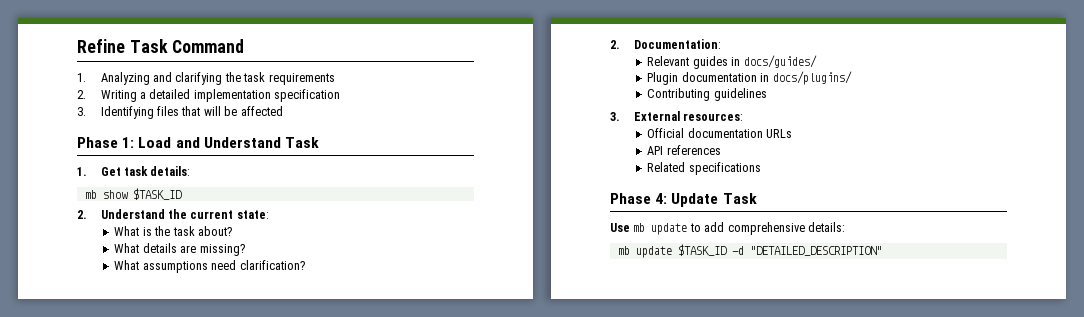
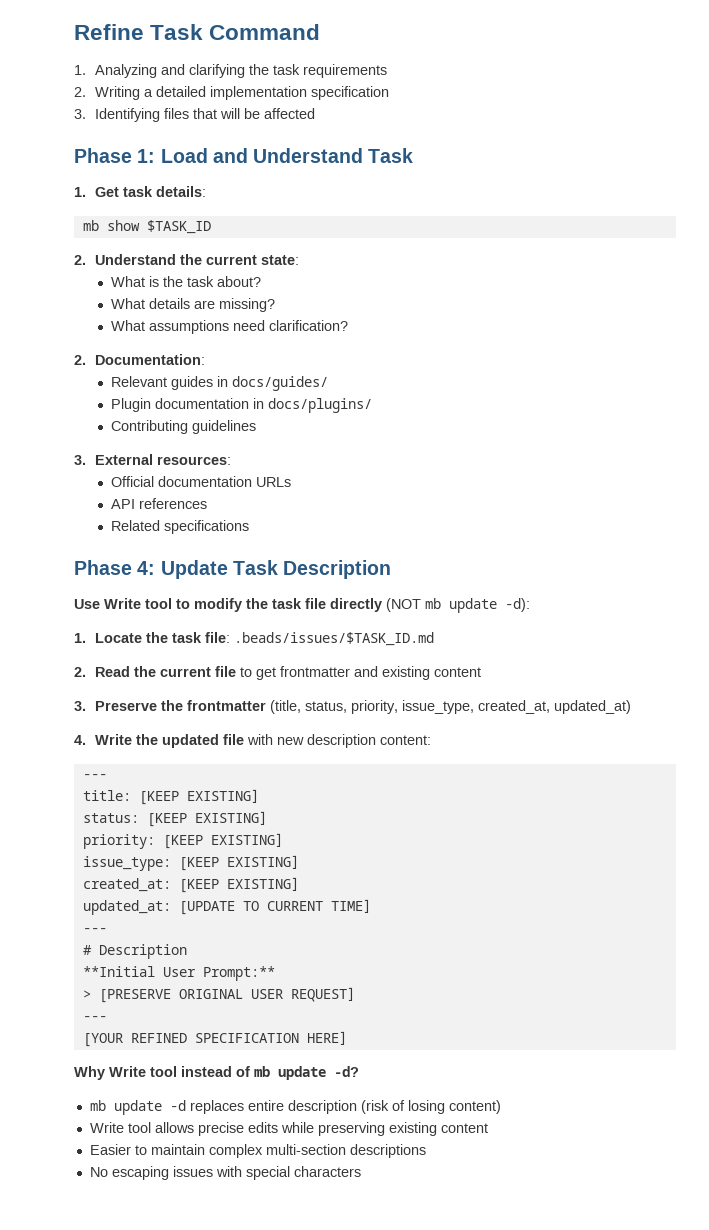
(757, 198) none -> [283,560,392,579] Description
[633,222,845,235] [617,244,882,258] mb update to add comprehensive details: // mb update $TASK_ID -d "DETAILED_DESCRIPTION" -> [104,598,530,613] [74,632,434,646] [74,666,481,680] [74,700,631,714] [74,734,431,748] [82,774,107,779] [82,789,259,805] [82,811,267,827] [82,833,283,849] [82,855,299,871] [82,877,299,893] [82,899,371,915] [82,928,107,933] [82,944,187,959] [82,966,275,981] [82,987,355,1003] [82,1016,107,1021] [82,1031,347,1047] [74,1066,359,1080] [89,1100,501,1115] [89,1122,488,1136] [89,1144,426,1158] [89,1166,361,1180] Write tool to modify the task file directly (NOT mb update -d): // 1. Locate the task file: .beads/issues/$TASK_ID.md // 2. Read the current file to get frontmatter and existing content // 3. Preserve the frontmatter (title, status, priority, issue_type, created_at, updated_at) // 4. Write the updated file with new description content: // --- // title: [KEEP EXISTING] // status: [KEEP EXISTING] // priority: [KEEP EXISTING] // issue_type: [KEEP EXISTING] // created_at: [KEEP EXISTING] // updated_at: [UPDATE TO CURRENT TIME] // --- // # Description // **Initial User Prompt:** // > [PRESERVE ORIGINAL USER REQUEST] // --- // [YOUR REFINED SPECIFICATION HERE] // Why Write tool instead of mb update -d? // mb update -d replaces entire description (risk of losing content) // Write tool allows precise edits while preserving existing content // Easier to maintain complex multi-section descriptions // No escaping issues with special characters

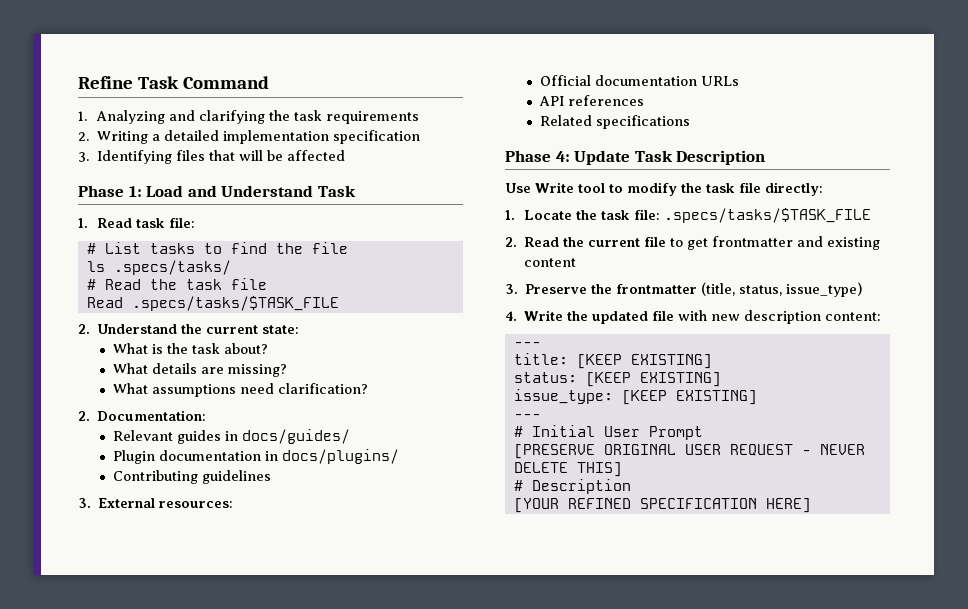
[94,186,206,197] [82,220,211,234] Get task details: // mb show $TASK_ID -> [97,217,196,228] [86,242,348,254] [86,260,231,275] [86,278,267,290] [86,296,339,311] Read task file: // # List tasks to find the file // ls .specs/tasks/ // # Read the task file // Read .specs/tasks/$TASK_FILE
[330,598,530,613] directly (NOT mb update -d): -> [765,182,823,196] directly:
[233,632,434,646] .beads/issues/$TASK_ID.md -> [664,208,872,223] .specs/tasks/$TASK_FILE
[350,700,631,714] priority, issue_type, created_at, updated_at) -> [786,282,863,297] issue_type)
[82,833,283,849] // priority: [KEEP EXISTING] -> (721, 379) none
[82,877,299,893] [82,899,371,915] [82,928,107,933] [82,944,187,959] [82,966,275,981] [82,987,355,1003] [82,1016,107,1021] [82,1031,347,1047] [74,1066,359,1080] [89,1100,501,1115] [89,1122,488,1136] [89,1144,426,1158] [89,1166,361,1180] created_at: [KEEP EXISTING] // updated_at: [UPDATE TO CURRENT TIME] // --- // # Description // **Initial User Prompt:** // > [PRESERVE ORIGINAL USER REQUEST] // --- // [YOUR REFINED SPECIFICATION HERE] // Why Write tool instead of mb update -d? // mb update -d replaces entire description (risk of losing content) // Write tool allows precise edits while preserving existing content // Easier to maintain complex multi-section descriptions // No escaping issues with special characters -> [513,414,541,419] [513,425,703,440] [513,444,865,459] [513,462,622,477] [513,479,631,494] [513,498,811,513] --- // # Initial User Prompt // [PRESERVE ORIGINAL USER REQUEST - NEVER DELETE THIS] // # Description // [YOUR REFINED SPECIFICATION HERE]

